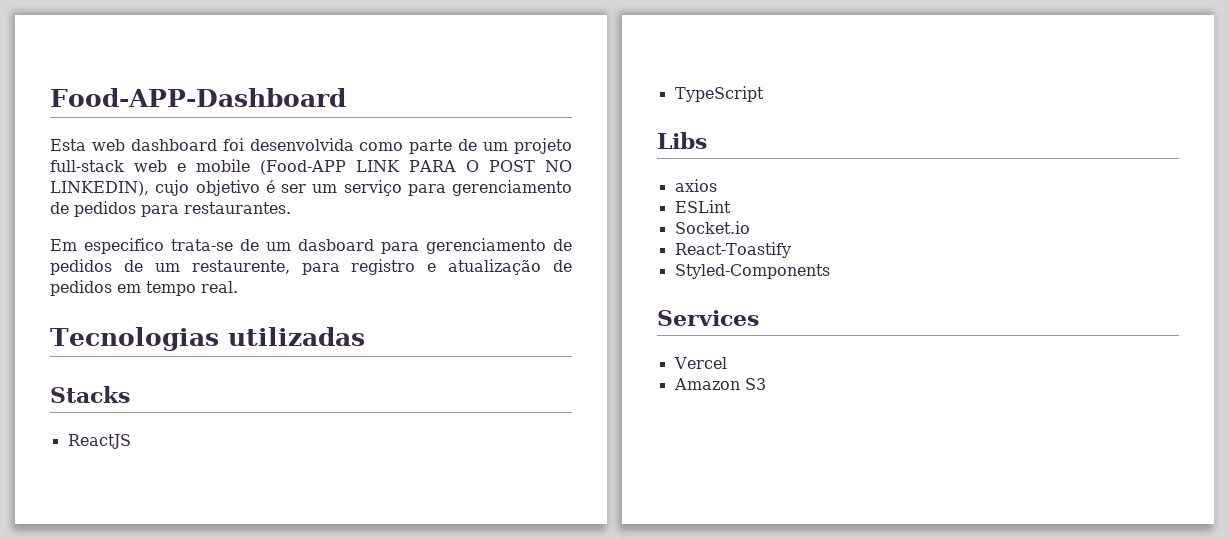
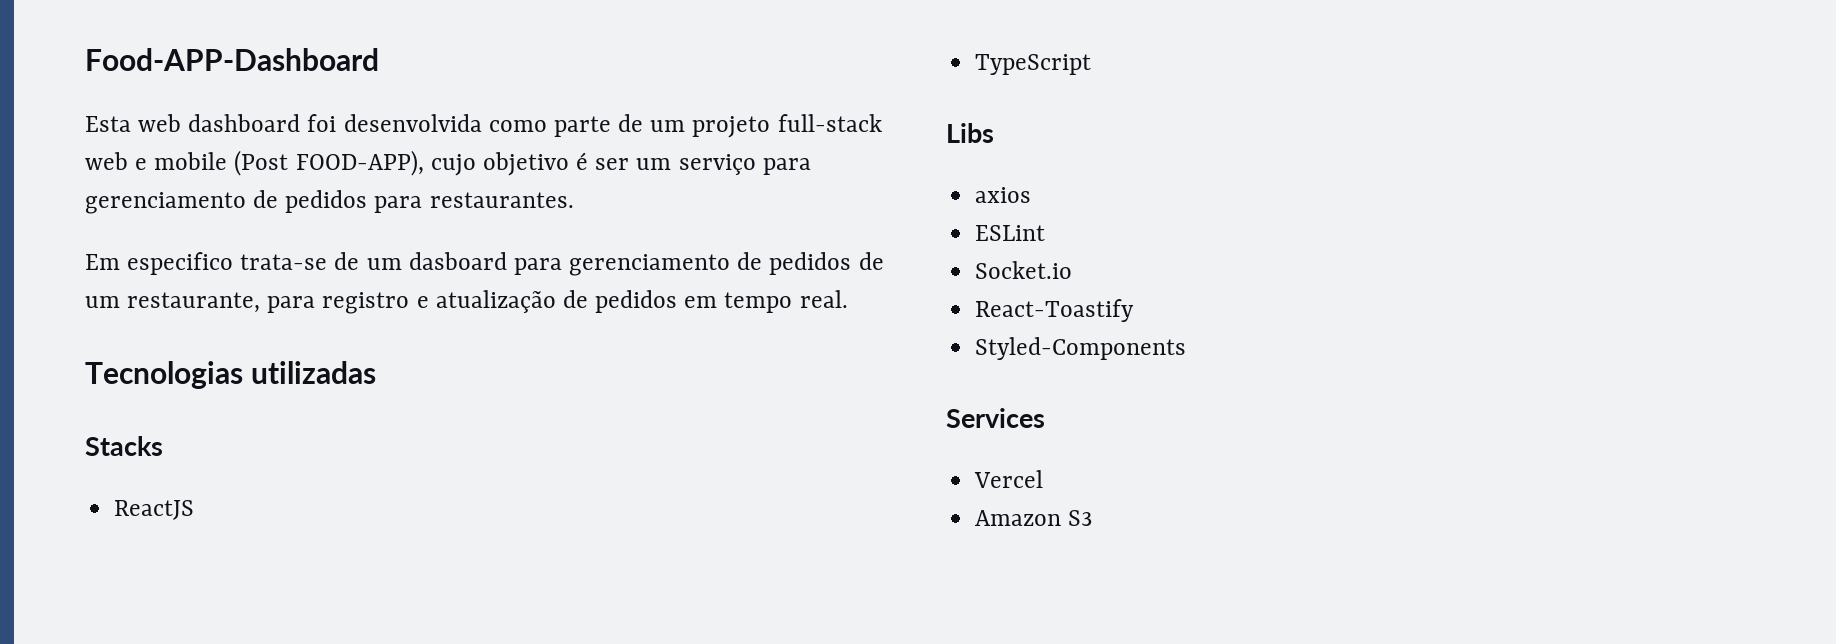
[260,160,572,175] [50,181,149,196] (Food-APP LINK PARA O POST NO LINKEDIN), -> [234,150,424,176] (Post FOOD-APP),
[191,260,290,274] restaurente, -> [127,292,261,313] restaurante,

